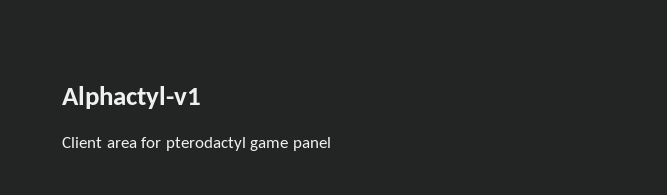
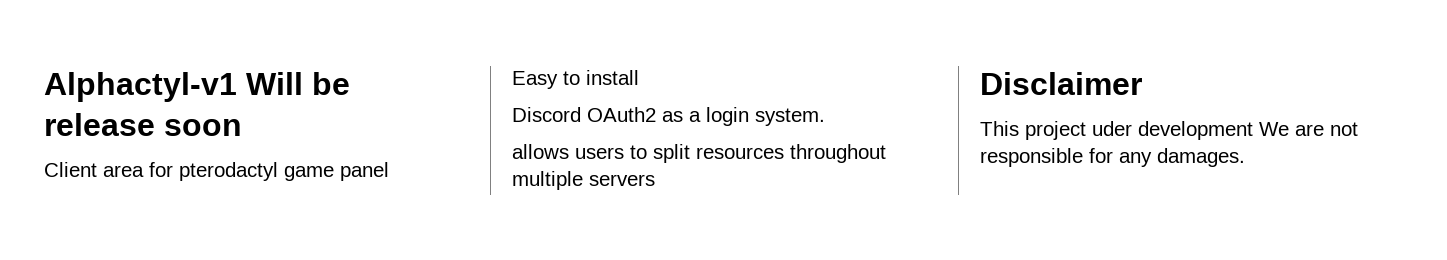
(201, 97) none -> [246,72,350,95] [44,113,242,136] Will be release soon
(331, 144) none -> [512,70,639,89] [512,107,825,126] [512,144,886,163] [512,171,655,190] [980,72,1142,95] [980,121,1358,140] [980,148,1245,167] // Easy to install // Discord OAuth2 as a login system. // allows users to split resources throughout multiple servers // Disclaimer // This project uder development We are not responsible for any damages.

